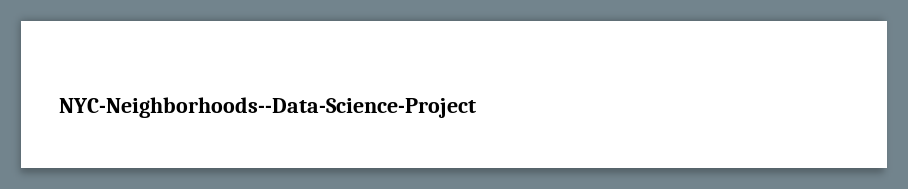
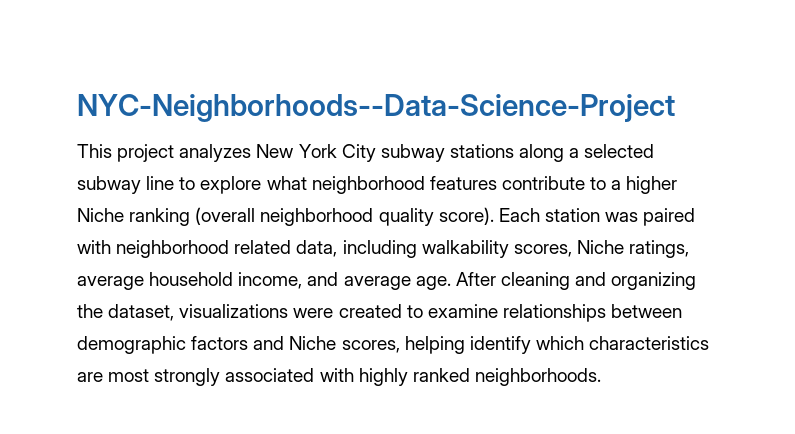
(476, 107) none -> [77,144,655,162] [77,176,678,194] [77,207,696,226] [77,240,690,258] [77,272,697,290] [77,304,683,322] [77,336,710,354] [77,368,601,386] // This project analyzes New York City subway stations along a selected subway line to explore what neighborhood features contribute to a higher Niche ranking (overall neighborhood quality score). Each station was paired with neighborhood related data, including walkability scores, Niche ratings, average household income, and average age. After cleaning and organizing the dataset, visualizations were created to examine relationships between demographic factors and Niche scores, helping identify which characteristics are most strongly associated with highly ranked neighborhoods.

